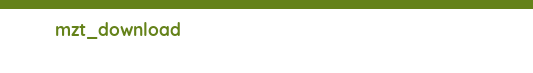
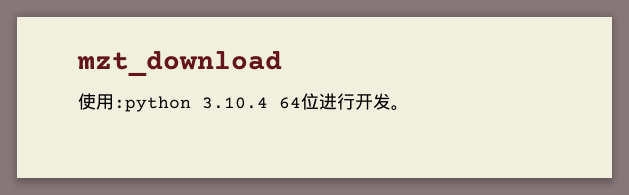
(181, 30) none -> [78,93,409,112] // 使用:python 3.10.4 64位进行开发。

